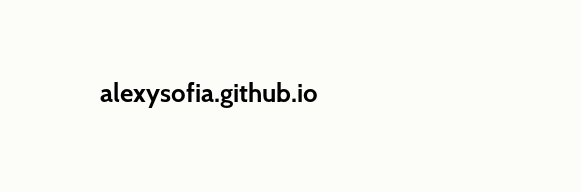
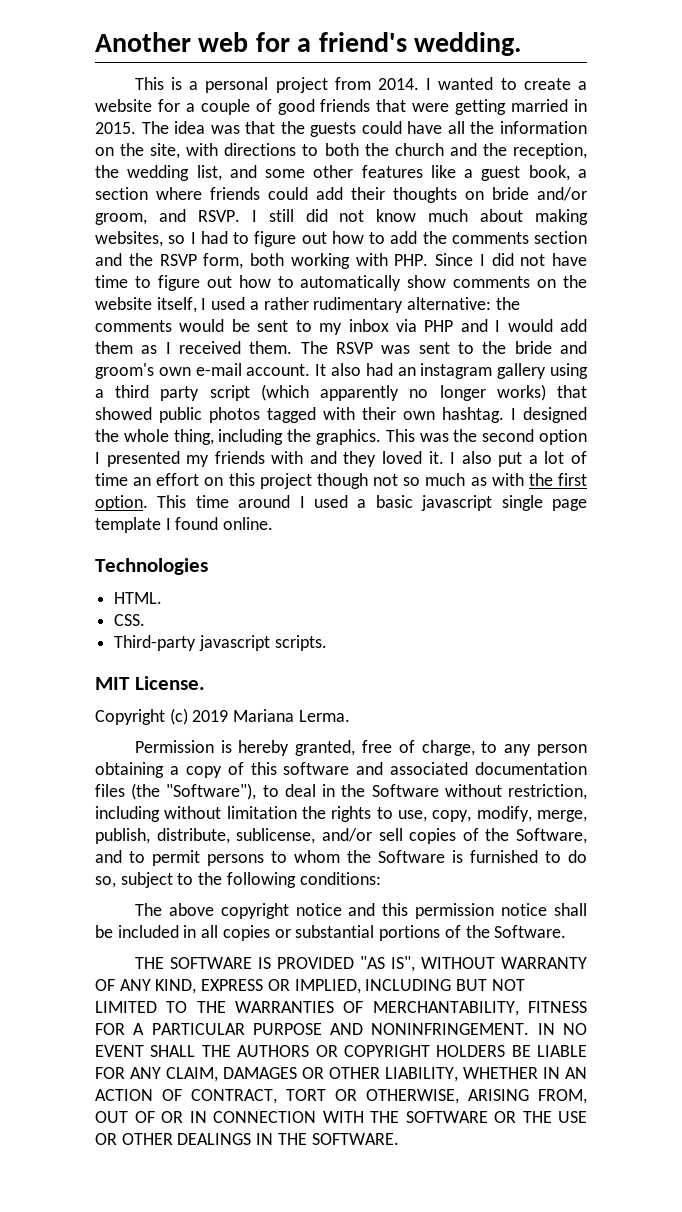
[100,82,318,108] alexysofia.github.io -> [95,32,522,56] [134,77,587,93] [95,99,588,115] [95,121,587,137] [95,143,587,159] [95,165,587,181] [95,187,587,203] [95,209,588,225] [95,231,587,247] [95,253,587,269] [95,275,587,291] [95,297,520,313] [95,319,587,335] [95,341,587,354] [95,363,588,379] [95,384,587,401] [95,407,587,423] [95,429,587,445] [95,451,587,467] [95,473,587,489] [95,495,587,511] [95,517,274,533] [95,558,208,575] [114,592,163,604] [114,614,146,626] [114,635,327,651] [95,676,205,690] [95,708,350,725] [134,740,587,756] [95,762,587,778] [95,783,587,800] [95,806,587,822] [95,828,587,844] [95,850,587,866] [95,872,381,888] [134,903,587,919] [95,925,567,941] [134,956,587,972] [95,979,525,994] [95,1001,587,1016] [95,1023,587,1035] [95,1045,587,1057] [95,1067,587,1082] [95,1089,587,1104] [95,1111,587,1123] [95,1133,399,1145] Another web for a friend's wedding. // This is a personal project from 2014. I wanted to create a website for a couple of good friends that were getting married in 2015. The idea was that the guests could have all the information on the site, with directions to both the church and the reception, the wedding list, and some other features like a guest book, a section where friends could add their thoughts on bride and/or groom, and RSVP. I still did not know much about making websites, so I had to figure out how to add the comments section and the RSVP form, both working with PHP. Since I did not have time to figure out how to automatically show comments on the website itself, I used a rather rudimentary alternative: the comments would be sent to my inbox via PHP and I would add them as I received them. The RSVP was sent to the bride and groom's own e-mail account. It also had an instagram gallery using a third party script (which apparently no longer works) that showed public photos tagged with their own hashtag. I designed the whole thing, including the graphics. This was the second option I presented my friends with and they loved it. I also put a lot of time an effort on this project though not so much as with the first option. This time around I used a basic javascript single page template I found online. // Technologies // HTML. // CSS. // Third-party javascript scripts. // MIT License. // Copyright (c) 2019 Mariana Lerma. // Permission is hereby granted, free of charge, to any person obtaining a copy of this software and associated documentation files (the "Software"), to deal in the Software without restriction, including without limitation the rights to use, copy, modify, merge, publish, distribute, sublicense, and/or sell copies of the Software, and to permit persons to whom the Software is furnished to do so, subject to the following conditions: // The above copyright notice and this permission notice shall be included in all copies or substantial portions of the Software. // THE SOFTWARE IS PROVIDED "AS IS", WITHOUT WARRANTY OF ANY KIND, EXPRESS OR IMPLIED, INCLUDING BUT NOT LIMITED TO THE WARRANTIES OF MERCHANTABILITY, FITNESS FOR A PARTICULAR PURPOSE AND NONINFRINGEMENT. IN NO EVENT SHALL THE AUTHORS OR COPYRIGHT HOLDERS BE LIABLE FOR ANY CLAIM, DAMAGES OR OTHER LIABILITY, WHETHER IN AN ACTION OF CONTRACT, TORT OR OTHERWISE, ARISING FROM, OUT OF OR IN CONNECTION WITH THE SOFTWARE OR THE USE OR OTHER DEALINGS IN THE SOFTWARE.

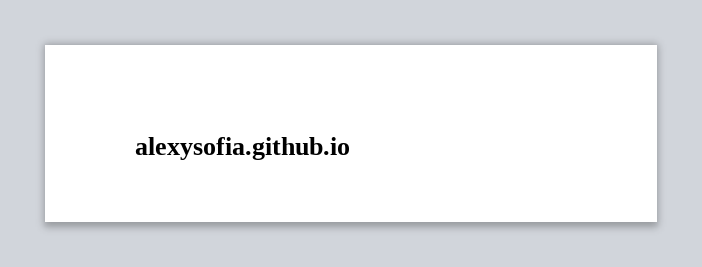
[95,32,522,56] [134,77,587,93] [95,99,588,115] [95,121,587,137] [95,143,587,159] [95,165,587,181] [95,187,587,203] [95,209,588,225] [95,231,587,247] [95,253,587,269] [95,275,587,291] [95,297,520,313] [95,319,587,335] [95,341,587,354] [95,363,588,379] [95,384,587,401] [95,407,587,423] [95,429,587,445] [95,451,587,467] [95,473,587,489] [95,495,587,511] [95,517,274,533] [95,558,208,575] [114,592,163,604] [114,614,146,626] [114,635,327,651] [95,676,205,690] [95,708,350,725] [134,740,587,756] [95,762,587,778] [95,783,587,800] [95,806,587,822] [95,828,587,844] [95,850,587,866] [95,872,381,888] [134,903,587,919] [95,925,567,941] [134,956,587,972] [95,979,525,994] [95,1001,587,1016] [95,1023,587,1035] [95,1045,587,1057] [95,1067,587,1082] [95,1089,587,1104] [95,1111,587,1123] [95,1133,399,1145] Another web for a friend's wedding. // This is a personal project from 2014. I wanted to create a website for a couple of good friends that were getting married in 2015. The idea was that the guests could have all the information on the site, with directions to both the church and the reception, the wedding list, and some other features like a guest book, a section where friends could add their thoughts on bride and/or groom, and RSVP. I still did not know much about making websites, so I had to figure out how to add the comments section and the RSVP form, both working with PHP. Since I did not have time to figure out how to automatically show comments on the website itself, I used a rather rudimentary alternative: the comments would be sent to my inbox via PHP and I would add them as I received them. The RSVP was sent to the bride and groom's own e-mail account. It also had an instagram gallery using a third party script (which apparently no longer works) that showed public photos tagged with their own hashtag. I designed the whole thing, including the graphics. This was the second option I presented my friends with and they loved it. I also put a lot of time an effort on this project though not so much as with the first option. This time around I used a basic javascript single page template I found online. // Technologies // HTML. // CSS. // Third-party javascript scripts. // MIT License. // Copyright (c) 2019 Mariana Lerma. // Permission is hereby granted, free of charge, to any person obtaining a copy of this software and associated documentation files (the "Software"), to deal in the Software without restriction, including without limitation the rights to use, copy, modify, merge, publish, distribute, sublicense, and/or sell copies of the Software, and to permit persons to whom the Software is furnished to do so, subject to the following conditions: // The above copyright notice and this permission notice shall be included in all copies or substantial portions of the Software. // THE SOFTWARE IS PROVIDED "AS IS", WITHOUT WARRANTY OF ANY KIND, EXPRESS OR IMPLIED, INCLUDING BUT NOT LIMITED TO THE WARRANTIES OF MERCHANTABILITY, FITNESS FOR A PARTICULAR PURPOSE AND NONINFRINGEMENT. IN NO EVENT SHALL THE AUTHORS OR COPYRIGHT HOLDERS BE LIABLE FOR ANY CLAIM, DAMAGES OR OTHER LIABILITY, WHETHER IN AN ACTION OF CONTRACT, TORT OR OTHERWISE, ARISING FROM, OUT OF OR IN CONNECTION WITH THE SOFTWARE OR THE USE OR OTHER DEALINGS IN THE SOFTWARE. -> [135,137,350,160] alexysofia.github.io

